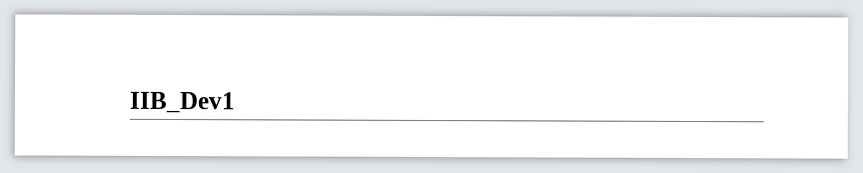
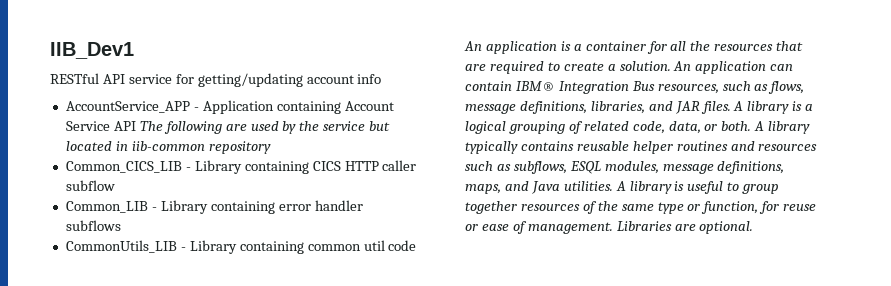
(235, 102) none -> [50,73,382,87] [65,100,394,114] [65,121,391,134] [65,141,271,154] [65,160,417,174] [65,180,115,191] [65,200,363,214] [65,220,121,231] [65,240,417,254] [463,41,804,54] [464,61,794,74] [464,81,805,94] [464,101,814,114] [464,121,811,134] [464,141,818,154] [464,161,785,174] [464,181,780,194] [464,201,817,214] [464,221,754,234] // RESTful API service for getting/updating account info // AccountService_APP - Application containing Account Service API The following are used by the service but located in iib-common repository // Common_CICS_LIB - Library containing CICS HTTP caller subflow // Common_LIB - Library containing error handler subflows // CommonUtils_LIB - Library containing common util code An application is a container for all the resources that are required to create a solution. An application can contain IBM® Integration Bus resources, such as flows, message definitions, libraries, and JAR files. A library is a logical grouping of related code, data, or both. A library typically contains reusable helper routines and resources such as subflows, ESQL modules, message definitions, maps, and Java utilities. A library is useful to group together resources of the same type or function, for reuse or ease of management. Libraries are optional.

